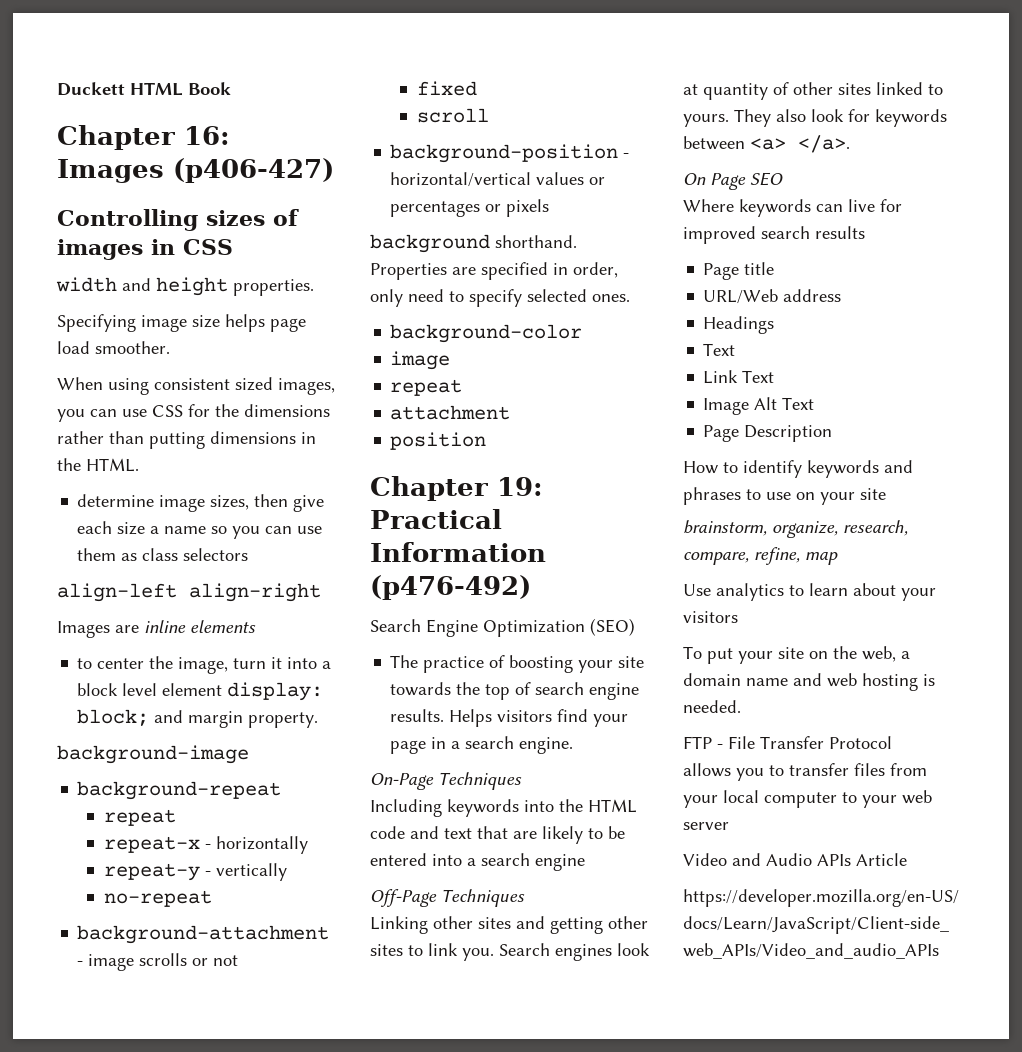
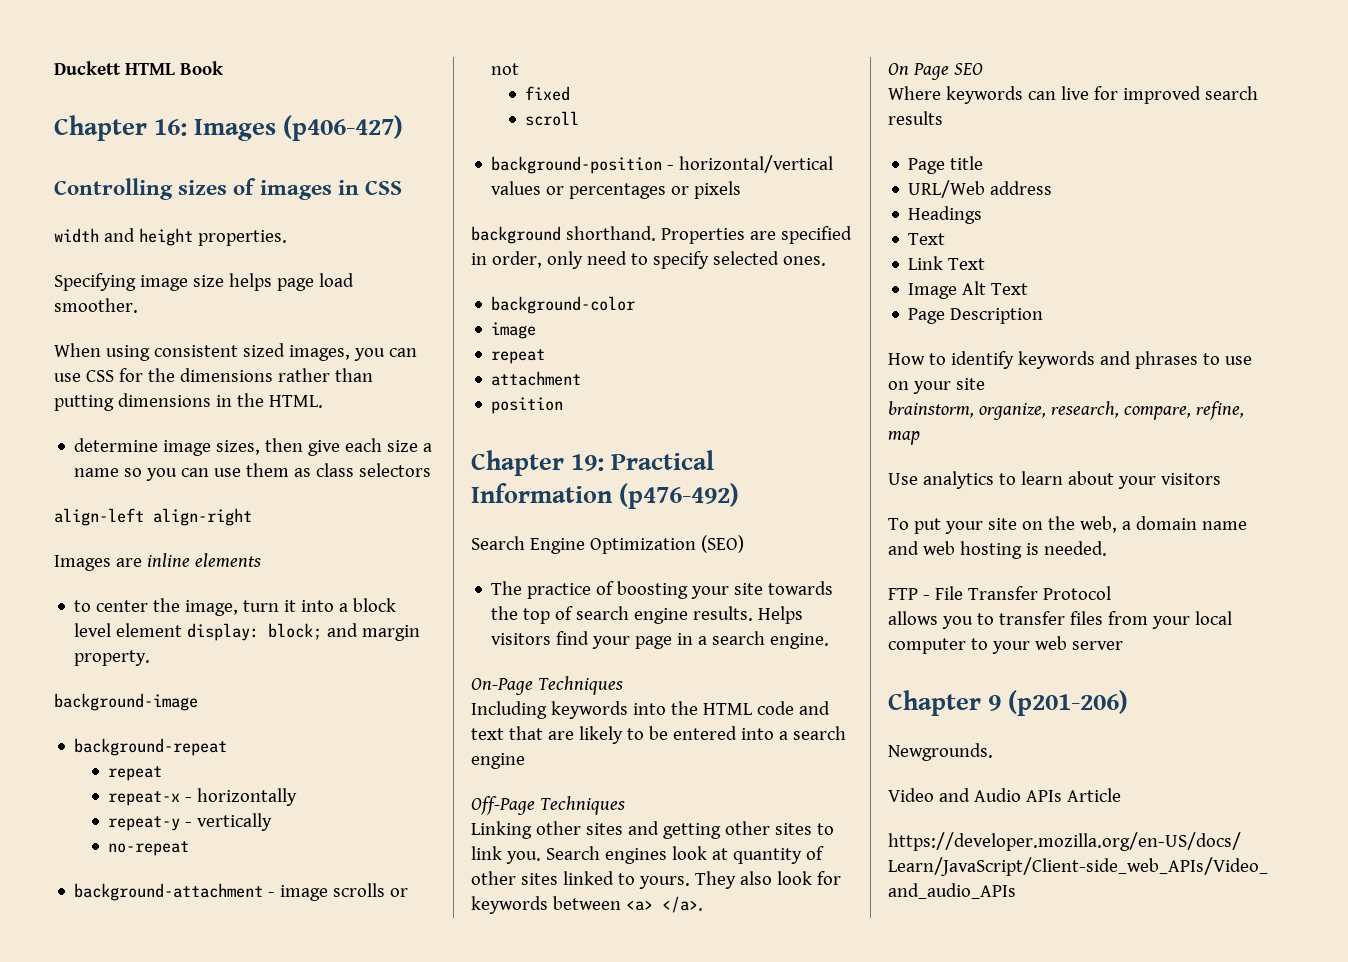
(729, 826) none -> [888,690,1129,716] [888,743,993,761] // Chapter 9 (p201-206) // Newgrounds.

